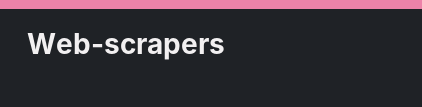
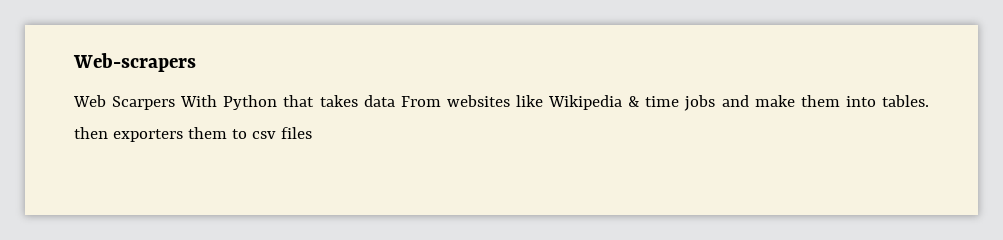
(225, 46) none -> [73,95,929,111] [74,127,312,142] // Web Scarpers With Python that takes data From websites like Wikipedia & time jobs and make them into tables. then exporters them to csv files

